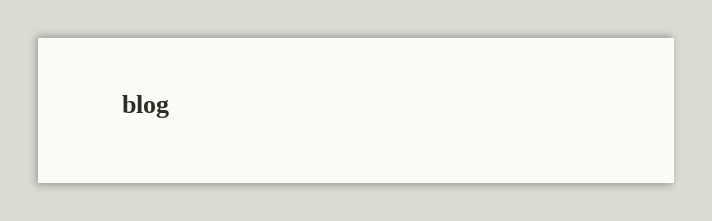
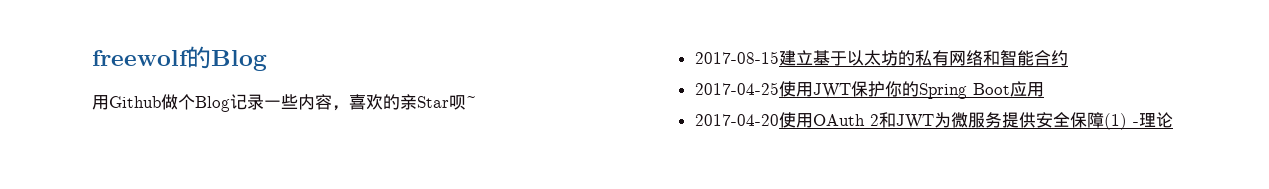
[122,95,169,118] blog -> [92,46,267,71] [92,94,476,112] [694,49,1068,66] [694,81,1044,99] [694,112,1173,130] freewolf的Blog // 用Github做个Blog记录一些内容，喜欢的亲Star呗~ // 2017-08-15建立基于以太坊的私有网络和智能合约 // 2017-04-25使用JWT保护你的Spring Boot应用 // 2017-04-20使用OAuth 2和JWT为微服务提供安全保障(1) -理论

